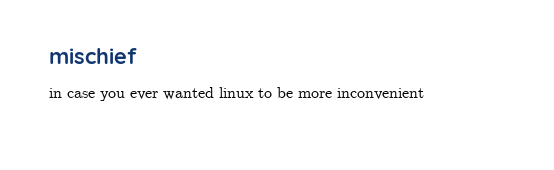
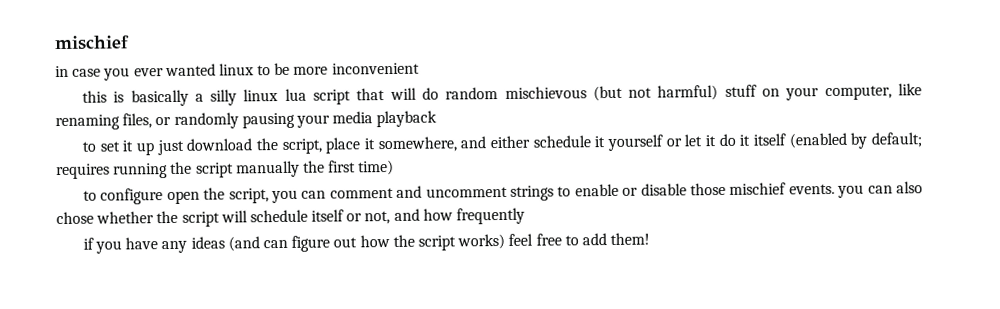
(424, 94) none -> [81,83,922,107] [55,110,438,131] [81,132,922,156] [56,159,395,180] [82,181,923,205] [56,207,526,227] [82,232,651,254] // this is basically a silly linux lua script that will do random mischievous (but not harmful) stuff on your computer, like renaming files, or randomly pausing your media playback // to set it up just download the script, place it somewhere, and either schedule it yourself or let it do it itself (enabled by default; requires running the script manually the first time) // to configure open the script, you can comment and uncomment strings to enable or disable those mischief events. you can also chose whether the script will schedule itself or not, and how frequently // if you have any ideas (and can figure out how the script works) feel free to add them!

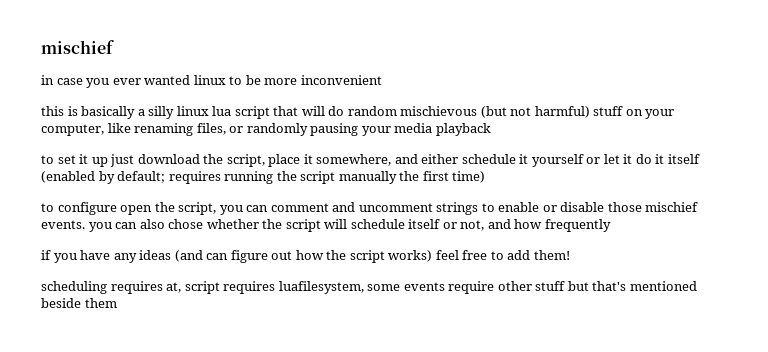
(651, 238) none -> [41,281,697,294] [41,298,117,308] // scheduling requires at, script requires luafilesystem, some events require other stuff but that's mentioned beside them

